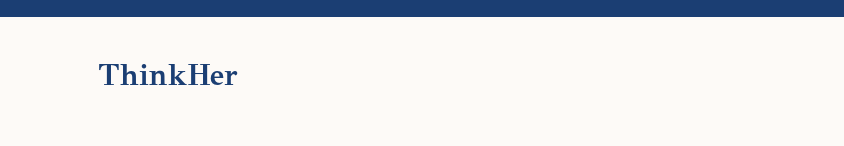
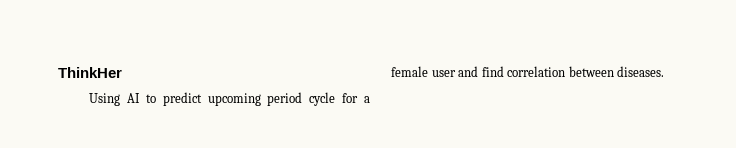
(238, 74) none -> [89,92,370,106] [391,66,665,77] // Using AI to predict upcoming period cycle for a female user and find correlation between diseases.

